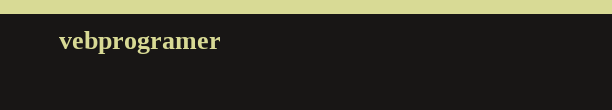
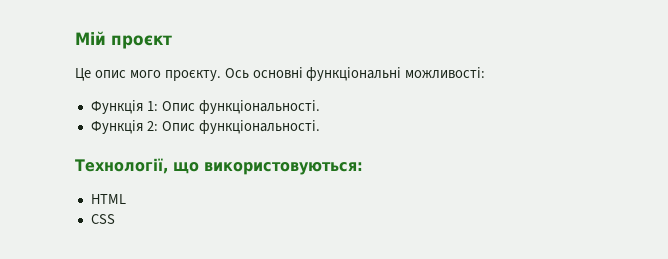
[59,31,221,54] vebprogramer -> [75,31,172,49] [75,67,486,81] [90,100,320,114] [90,120,320,134] [75,158,363,175] [90,194,126,204] [90,214,115,224] Мій проєкт // Це опис мого проєкту. Ось основні функціональні можливості: // Функція 1: Опис функціональності. // Функція 2: Опис функціональності. // Технології, що використовуються: // HTML // CSS

